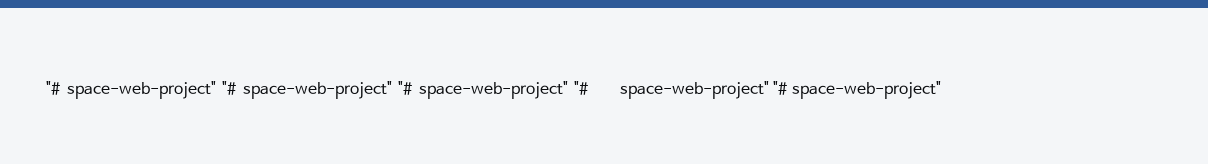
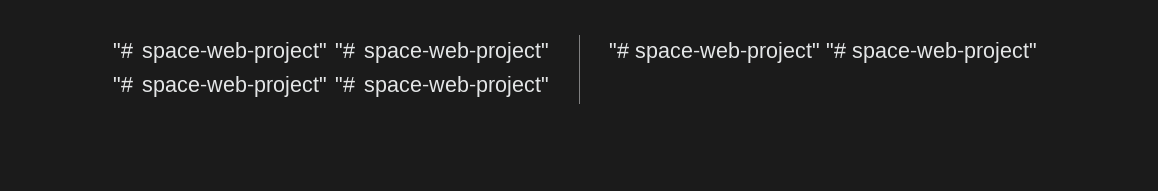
(941, 90) none -> [826,42,1037,63] "# space-web-project"

